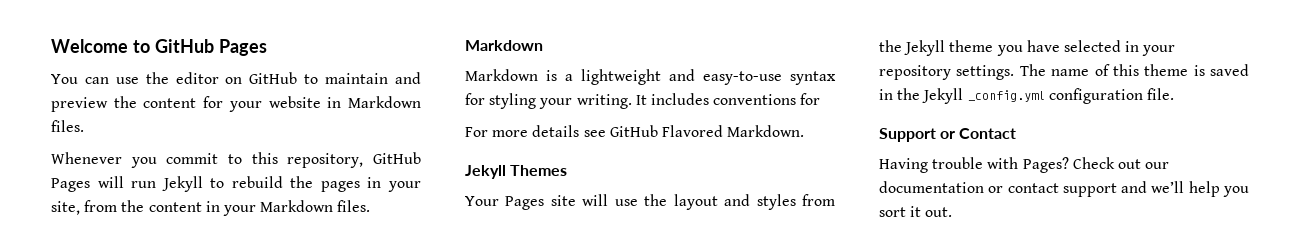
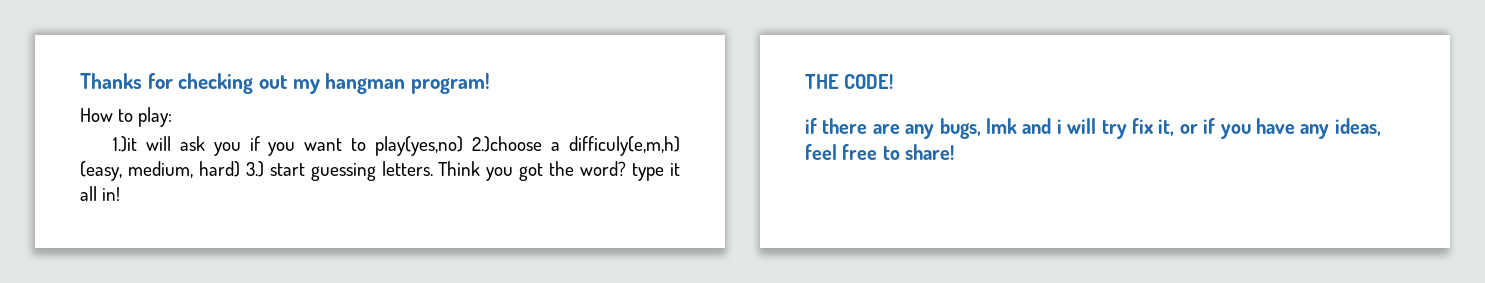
[51,39,267,56] [51,72,421,84] [51,96,422,112] [51,120,84,132] [51,152,421,168] [51,176,421,192] [51,200,371,216] [465,40,543,51] [465,69,836,85] [465,93,821,109] [465,125,805,137] [465,165,568,179] [465,194,835,210] [879,40,1176,56] [879,64,1249,80] [879,88,1174,104] [879,128,1017,142] [879,157,1170,173] [879,181,1249,197] [879,206,953,217] Welcome to GitHub Pages // You can use the editor on GitHub to maintain and preview the content for your website in Markdown files. // Whenever you commit to this repository, GitHub Pages will run Jekyll to rebuild the pages in your site, from the content in your Markdown files. // Markdown // Markdown is a lightweight and easy-to-use syntax for styling your writing. It includes conventions for // For more details see GitHub Flavored Markdown. // Jekyll Themes // Your Pages site will use the layout and styles from the Jekyll theme you have selected in your repository settings. The name of this theme is saved in the Jekyll _config.yml configuration file. // Support or Contact // Having trouble with Pages? Check out our documentation or contact support and we’ll help you sort it out. -> [80,73,491,94] [80,107,173,127] [112,136,681,156] [80,161,680,181] [80,186,121,201] [805,74,894,89] [805,118,1381,139] [805,144,955,160] Thanks for checking out my hangman program! // How to play: // 1.)it will ask you if you want to play(yes,no) 2.)choose a difficuly(e,m,h) (easy, medium, hard) 3.) start guessing letters. Think you got the word? type it all in! // THE CODE! // if there are any bugs, lmk and i will try fix it, or if you have any ideas, feel free to share!

